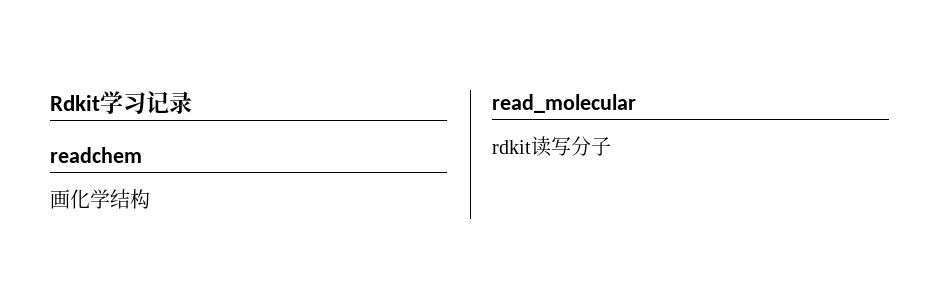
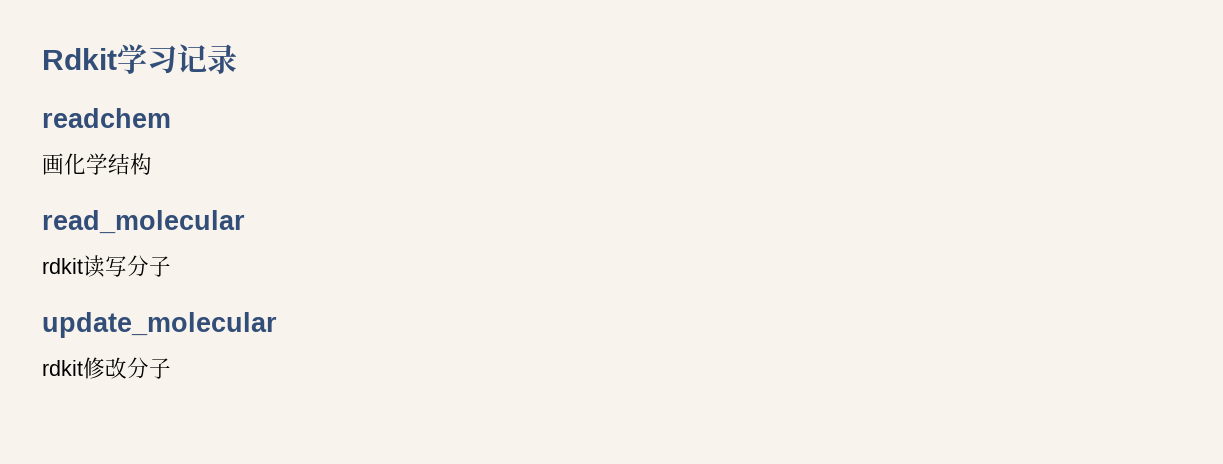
(611, 146) none -> [42,312,277,338] [42,357,171,379] // update_molecular // rdkit修改分子

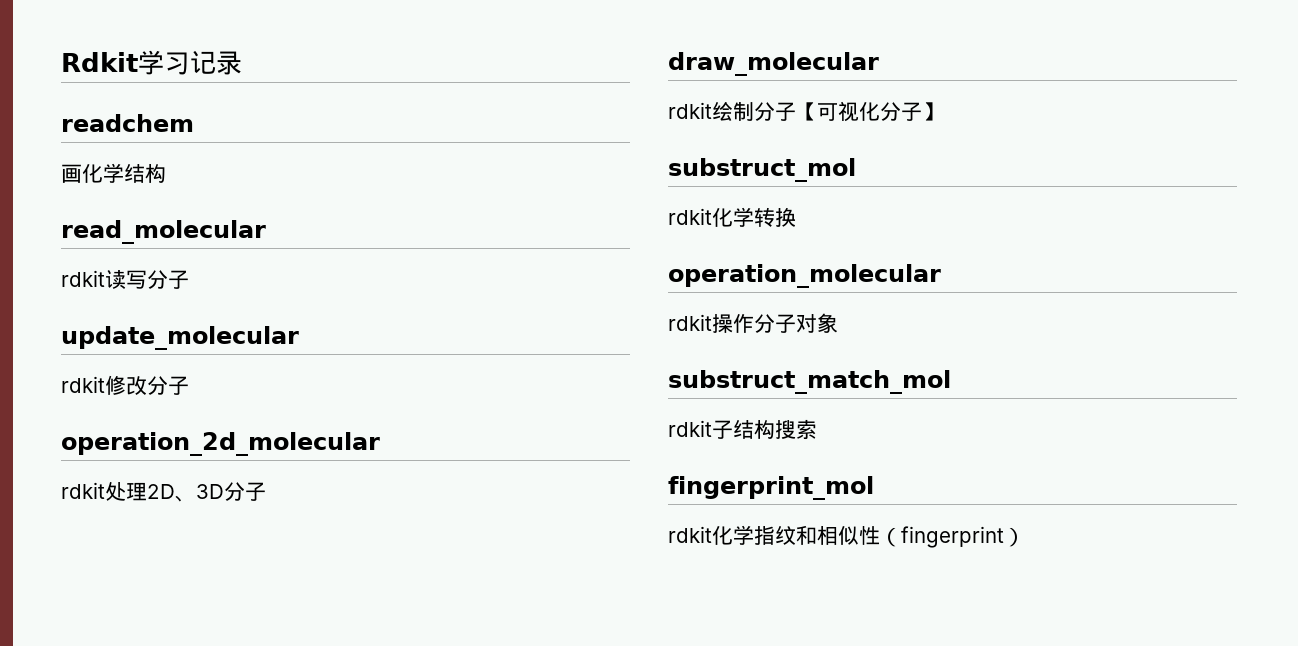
(171, 368) none -> [61,432,380,456] [61,481,266,502] [668,52,879,76] [668,101,943,122] [668,158,856,182] [668,207,796,227] [668,264,941,288] [668,313,838,333] [668,370,951,394] [668,419,817,440] [668,476,874,500] [668,525,1025,548] // operation_2d_molecular // rdkit处理2D、3D分子 // draw_molecular // rdkit绘制分子【可视化分子】 // substruct_mol // rdkit化学转换 // operation_molecular // rdkit操作分子对象 // substruct_match_mol // rdkit子结构搜索 // fingerprint_mol // rdkit化学指纹和相似性（fingerprint）

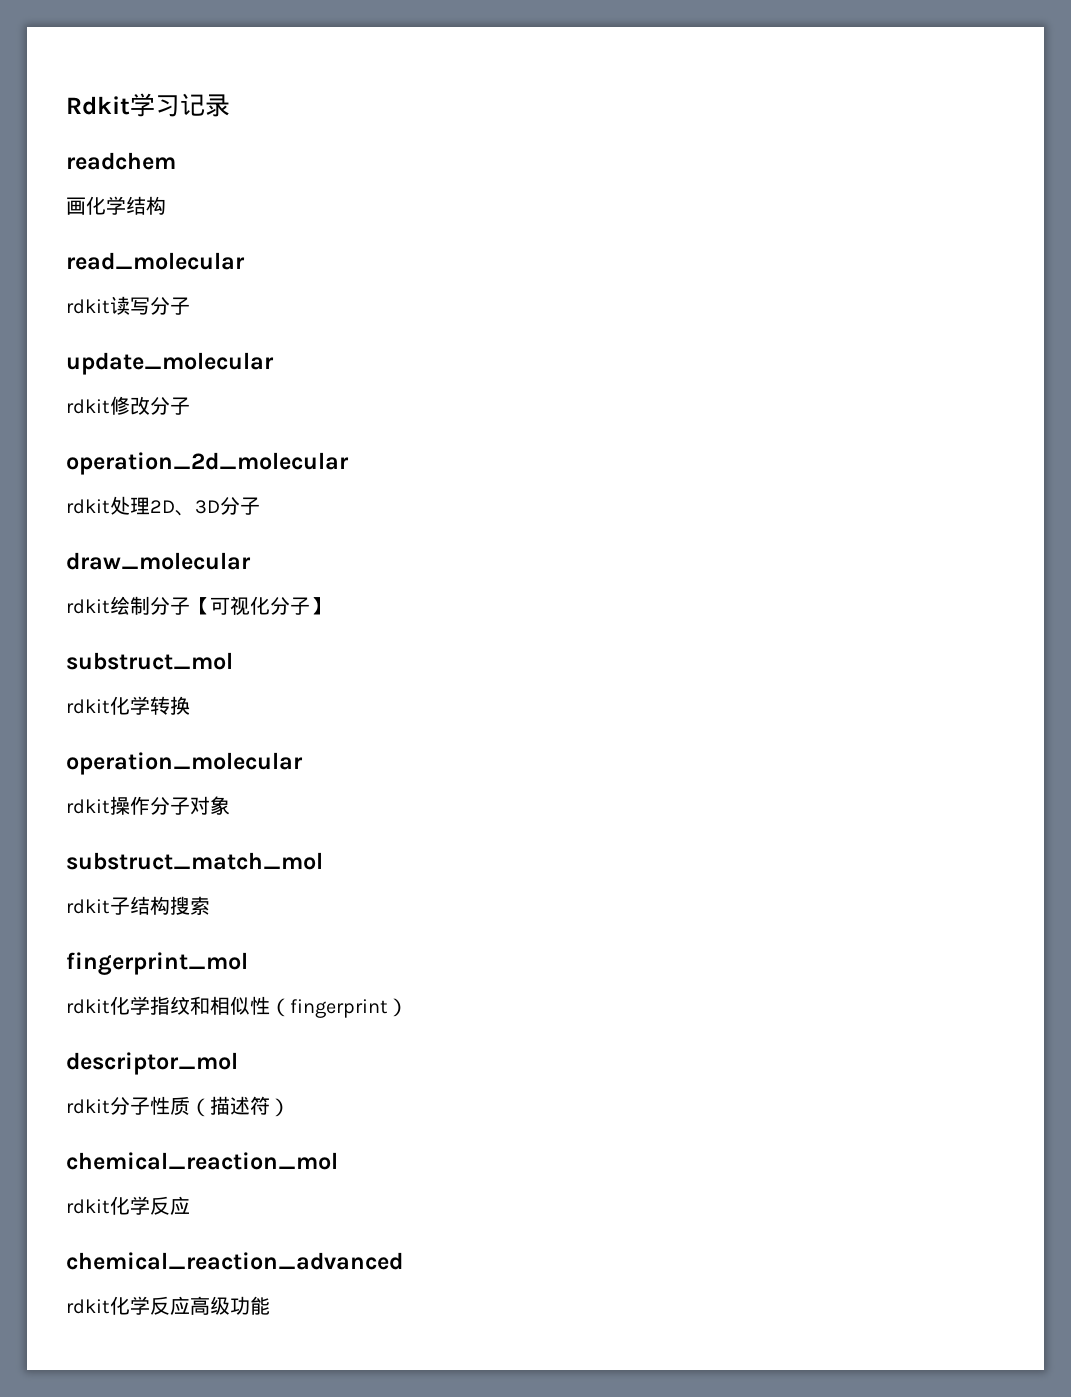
(1025, 537) none -> [66,1052,238,1075] [66,1096,290,1117] [66,1152,338,1170] [66,1196,190,1215] [66,1252,403,1270] [66,1296,270,1315] // descriptor_mol // rdkit分子性质（描述符） // chemical_reaction_mol // rdkit化学反应 // chemical_reaction_advanced // rdkit化学反应高级功能

